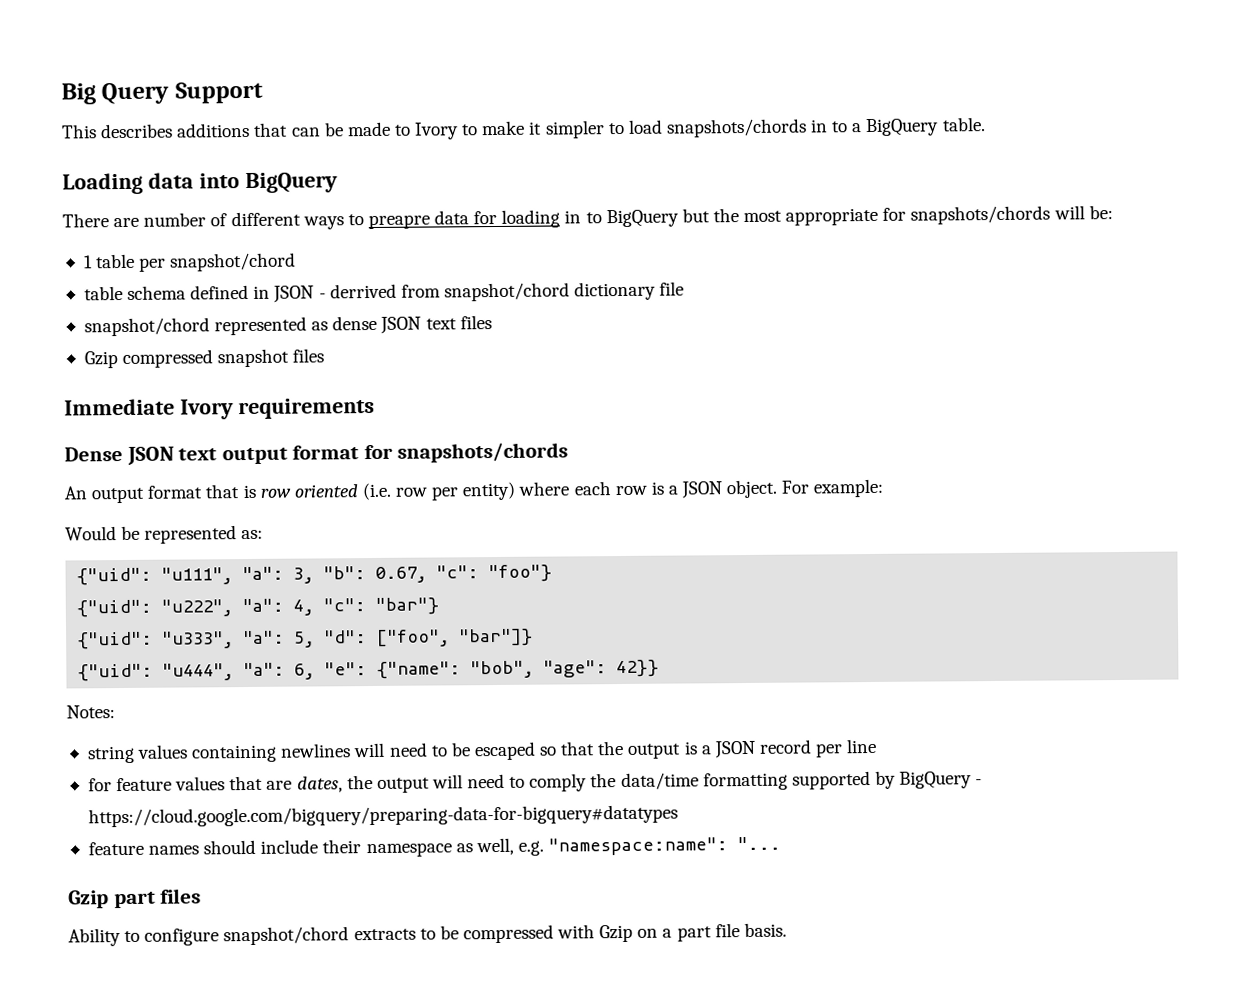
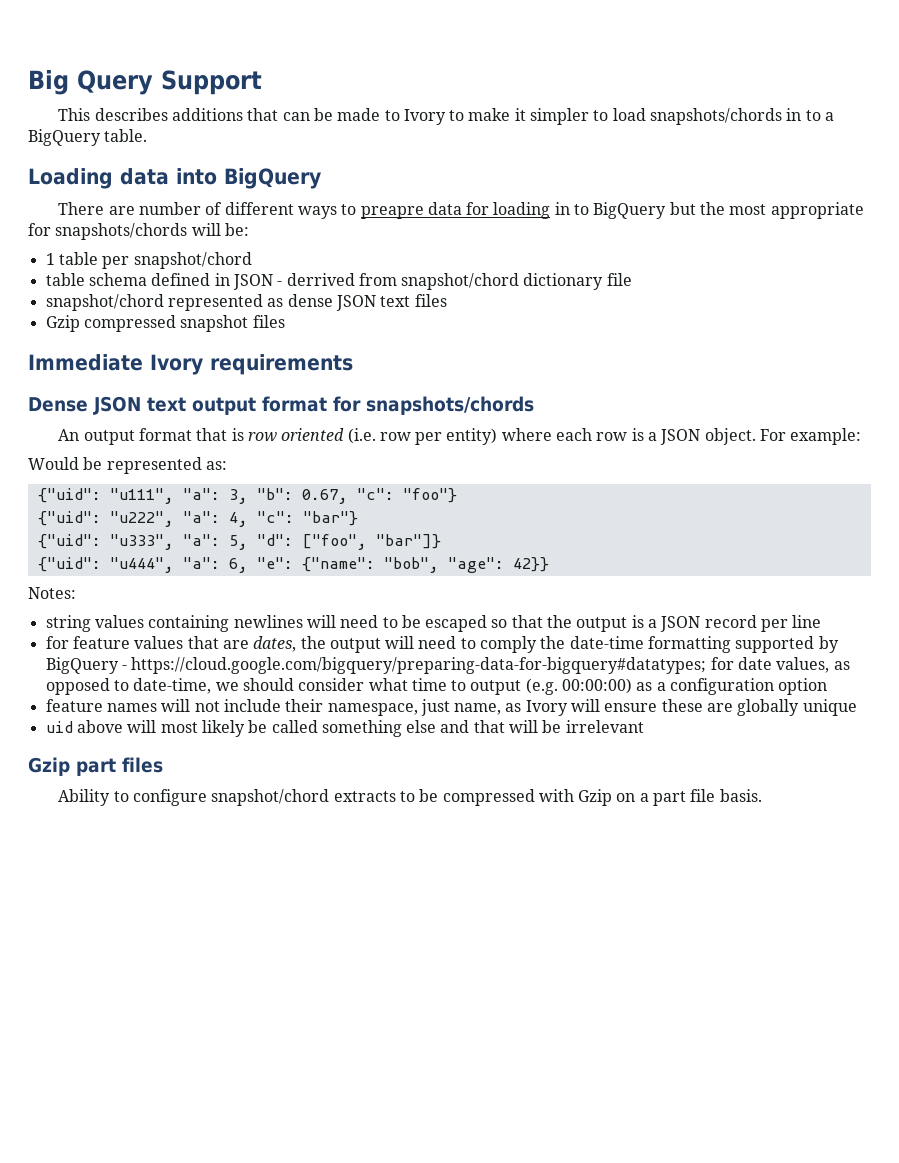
[620,772,699,791] data/time -> [569,636,644,649] date-time
[87,804,678,828] [87,836,782,858] https://cloud.google.com/bigquery/preparing-data-for-bigquery#datatypes // feature names should include their namespace as well, e.g. "namespace:name": "... -> [131,657,850,674] [45,678,828,695] [45,699,857,716] [45,720,644,737] https://cloud.google.com/bigquery/preparing-data-for-bigquery#datatypes; for date values, as opposed to date-time, we should consider what time to output (e.g. 00:00:00) as a configuration option // feature names will not include their namespace, just name, as Ivory will ensure these are globally unique // uid above will most likely be called something else and that will be irrelevant

